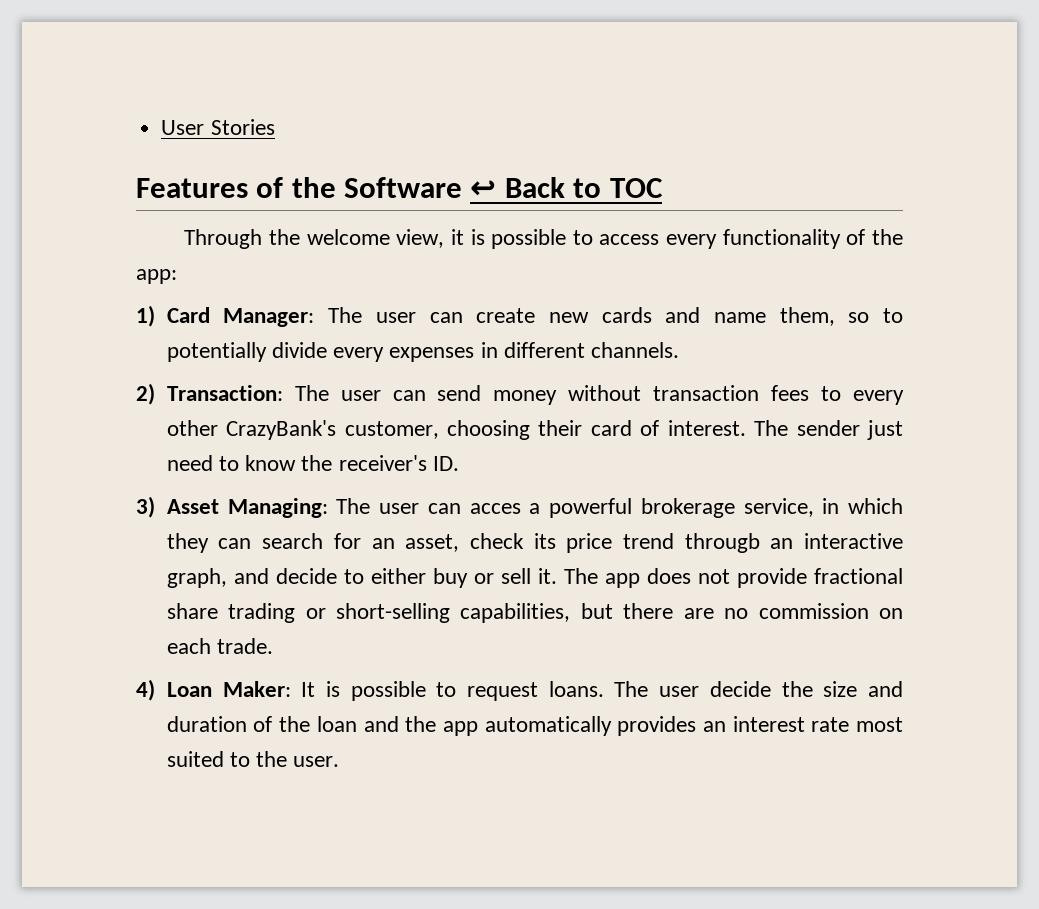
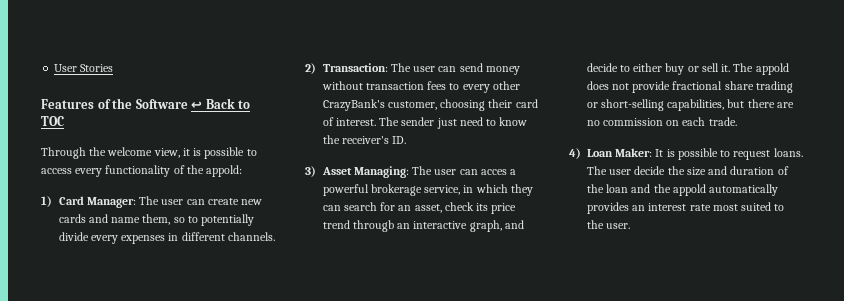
[136,269,177,284] app: -> [206,165,243,177] appold:
[604,573,640,588] app -> [755,63,789,75] appold
[442,721,478,736] app -> [672,184,706,196] appold

